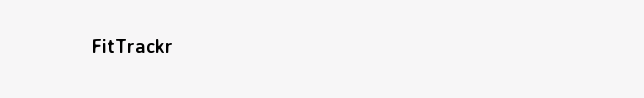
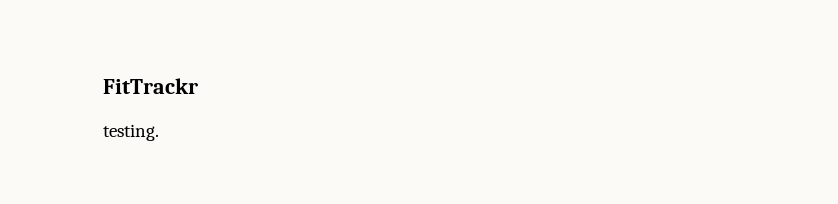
(173, 46) none -> [103,124,159,141] // testing.

